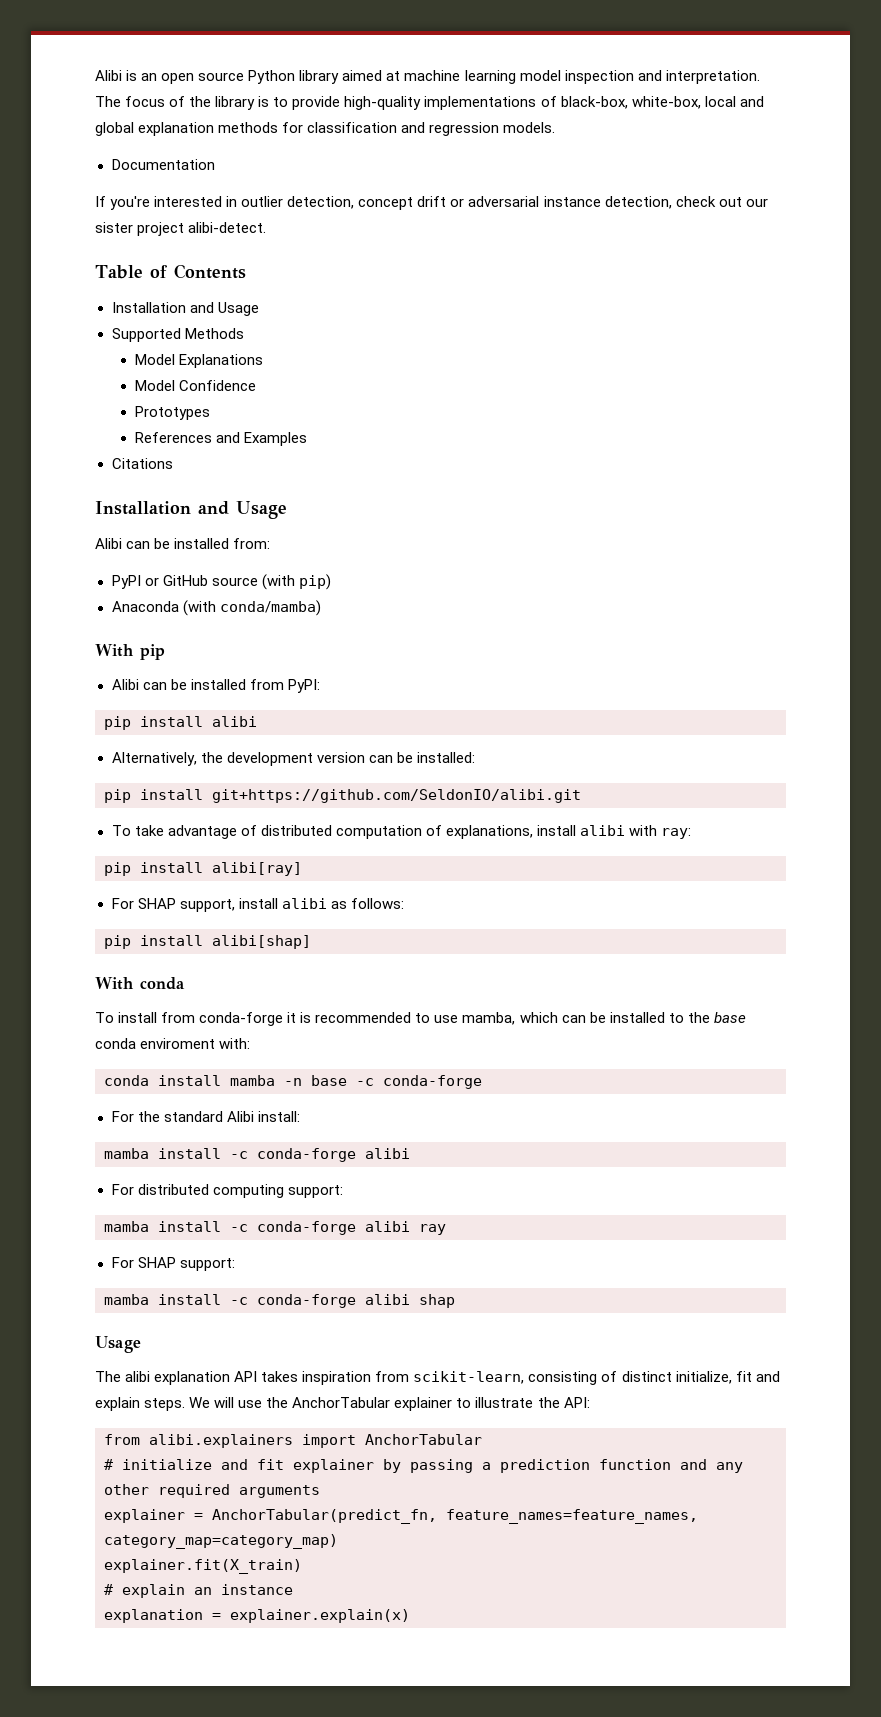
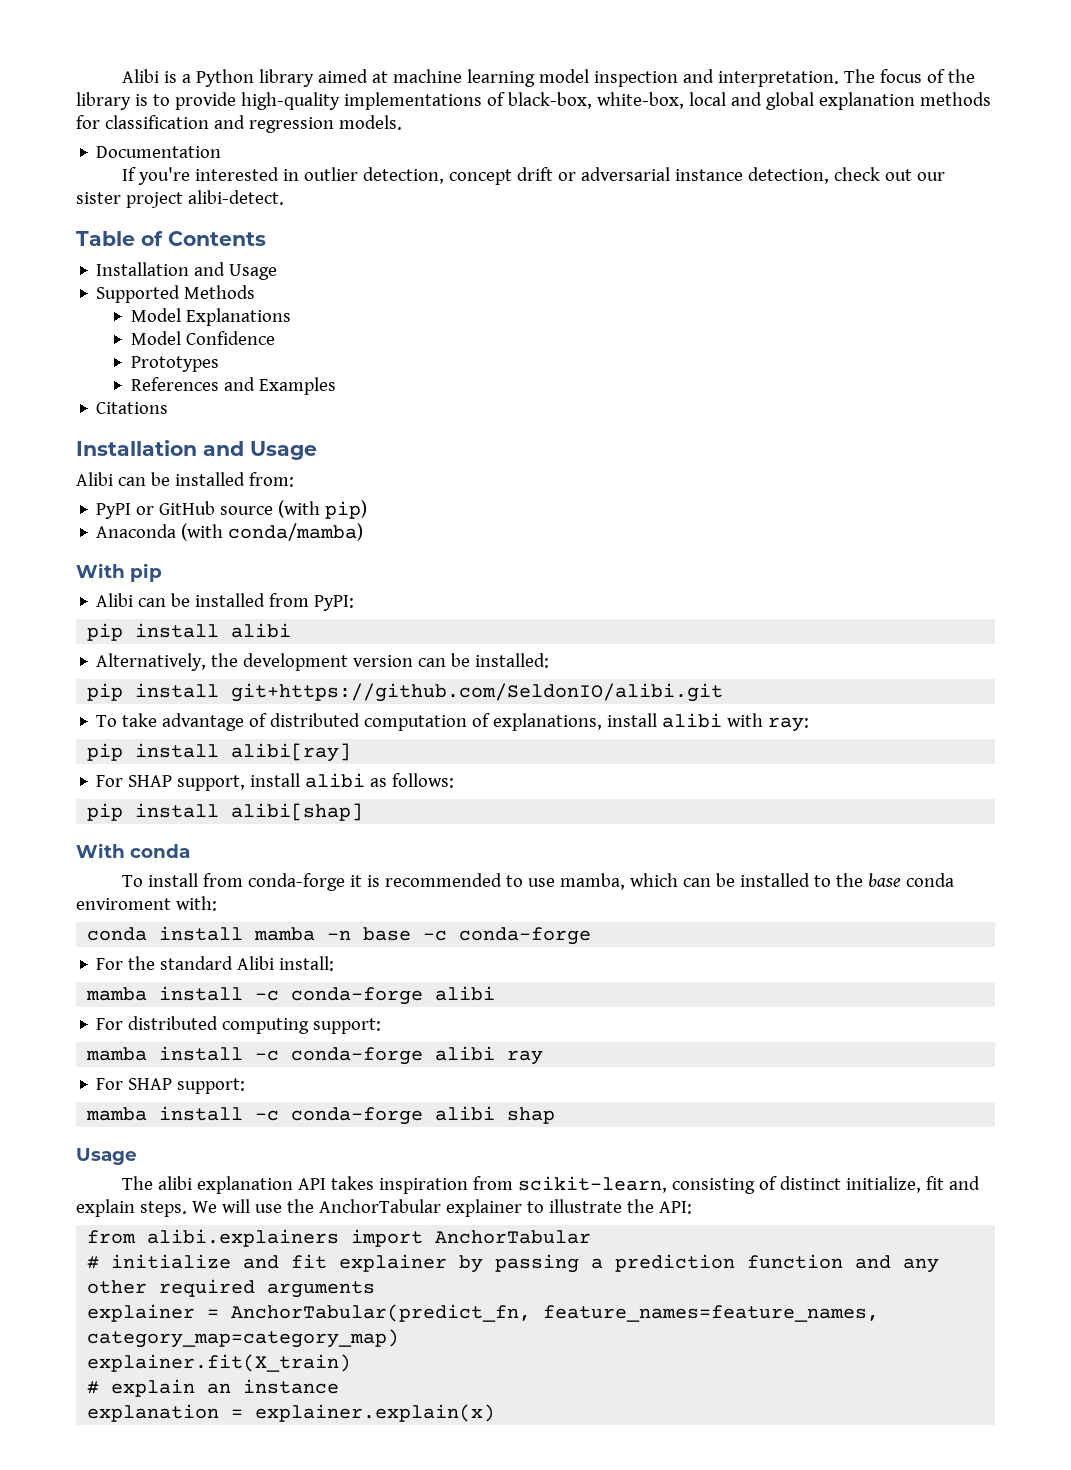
[141,72,245,84] an open source -> [182,74,192,83] a

